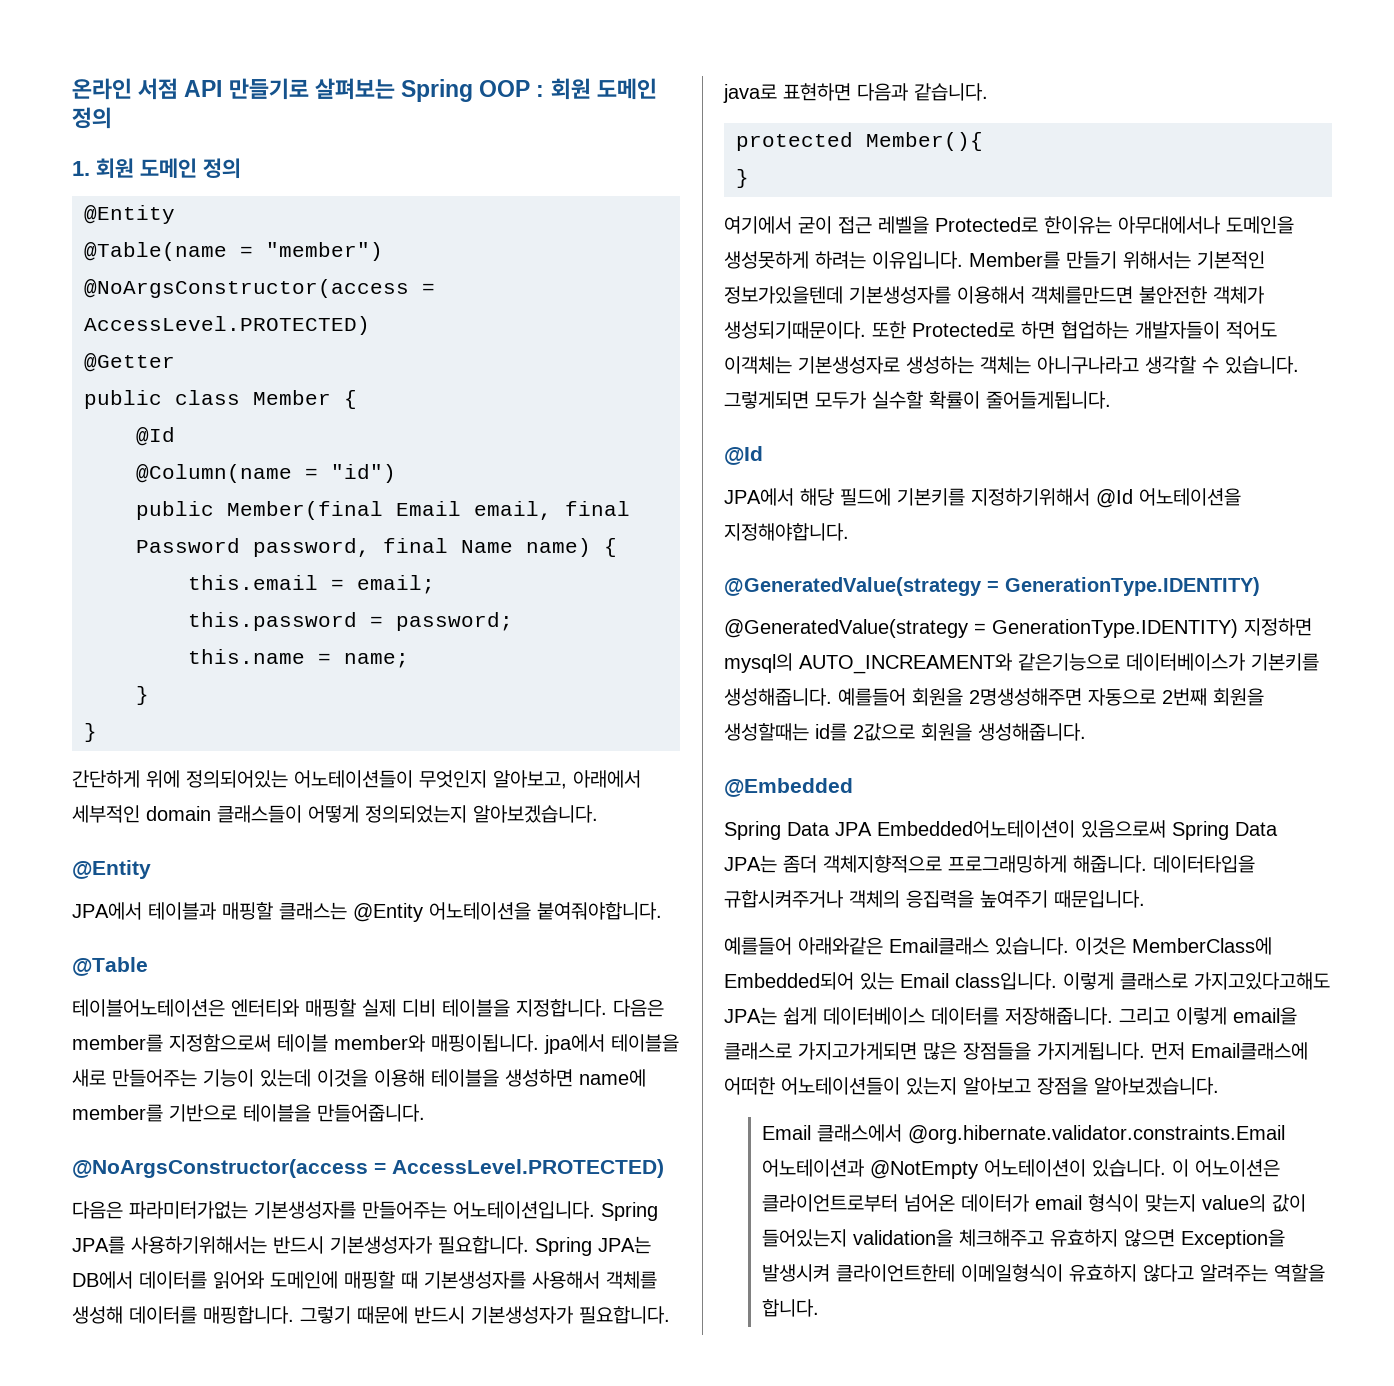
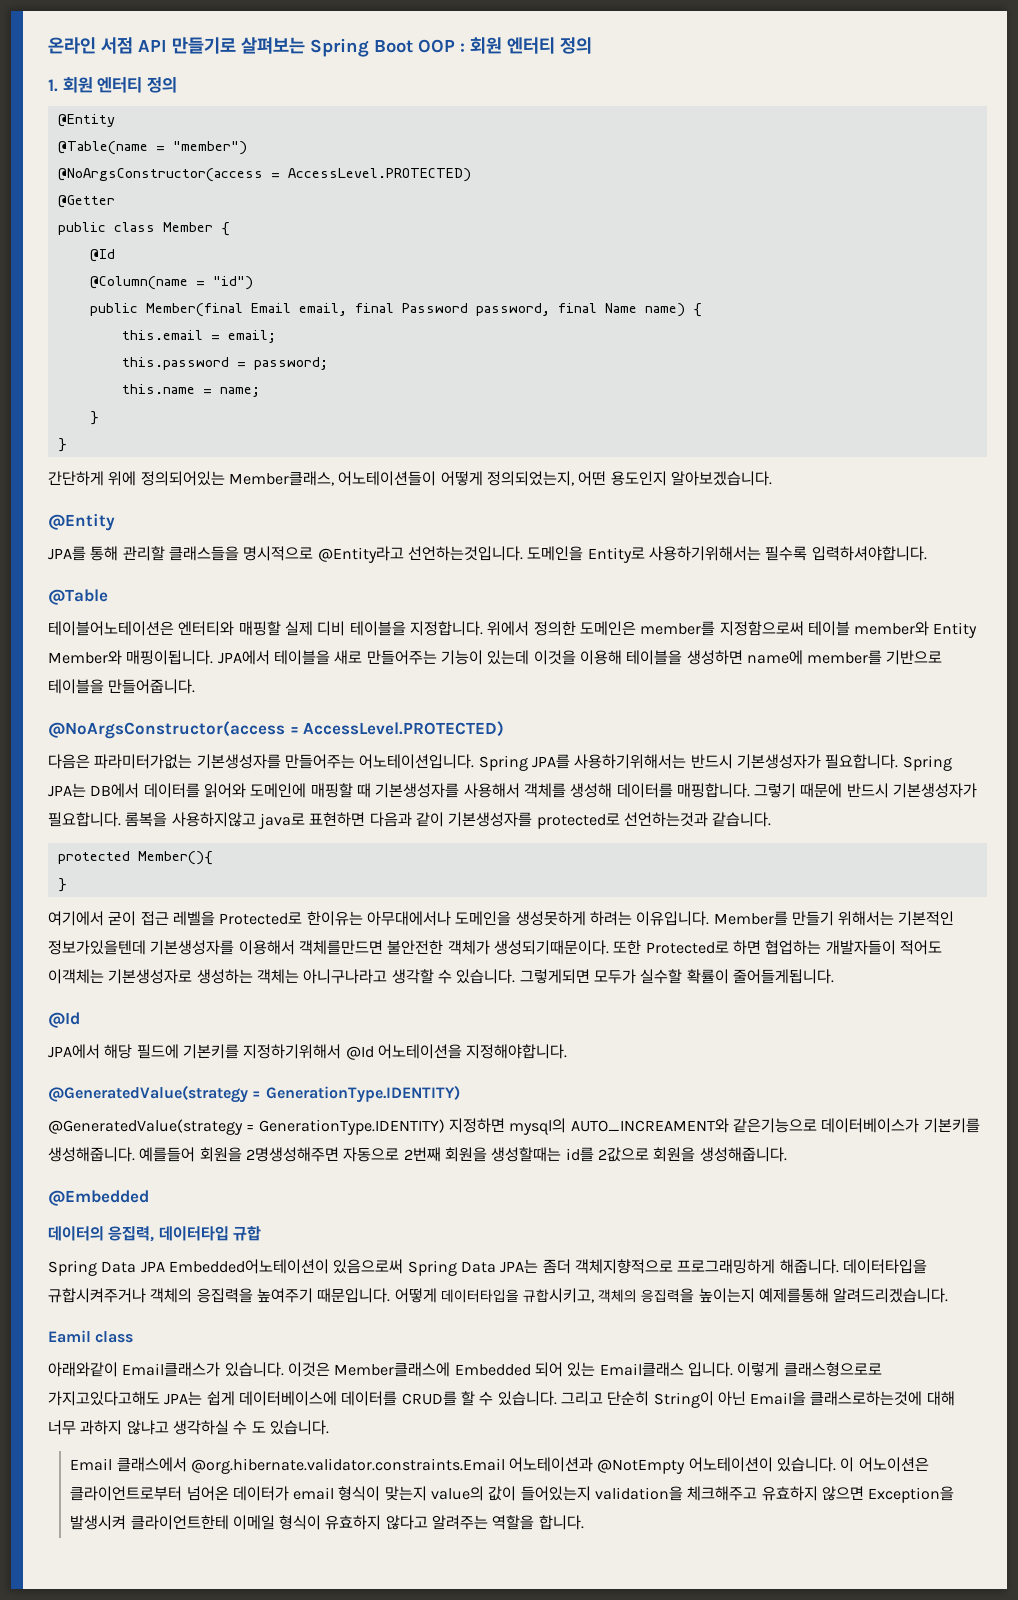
(474, 90) none -> [374,40,413,53] Boot
[596,78,657,100] 도메인 -> [507,37,555,54] 엔터티
[140,158,197,178] 도메인 -> [97,77,143,93] 엔터티
[294,770,641,789] [72,805,598,823] [72,860,151,879] [72,902,662,922] 어노테이션들이 무엇인지 알아보고, 아래에서 세부적인 domain 클래스들이 어떻게 정의되었는지 알아보겠습니다. // @Entity // JPA에서 테이블과 매핑할 클래스는 @Entity 어노테이션을 붙여줘야합니다. -> [228,471,772,486] [48,513,115,531] [48,546,927,563] Member클래스, 어노테이션들이 어떻게 정의되었는지, 어떤 용도인지 알아보겠습니다. // @Entity // JPA를 통해 관리할 클래스들을 명시적으로 @Entity라고 선언하는것입니다. 도메인을 Entity로 사용하기위해서는 필수록 입력하셔야합니다.
[613,999,664,1017] 다음은 -> [487,621,636,636] 위에서 정의한 도메인은
[431,1034,605,1054] 매핑이됩니다. jpa에서 -> [933,622,978,638] [48,650,270,665] Entity Member와 매핑이됩니다. JPA에서
(670, 1315) none -> [125,812,256,827] 롬복을 사용하지않고
(908, 92) none -> [415,812,708,829] 같이 기본생성자를 protected로 선언하는것과
(853, 787) none -> [48,1226,261,1242] // 데이터의 응집력, 데이터타입 규합
[724,937,1272,955] [724,972,1330,990] [724,1007,1297,1025] [724,1042,1308,1060] [724,1077,1219,1095] // 예를들어 아래와같은 Email클래스 있습니다. 이것은 MemberClass에 Embedded되어 있는 Email class입니다. 이렇게 클래스로 가지고있다고해도 JPA는 쉽게 데이터베이스 데이터를 저장해줍니다. 그리고 이렇게 email을 클래스로 가지고가게되면 많은 장점들을 가지게됩니다. 먼저 Email클래스에 어떠한 어노테이션들이 있는지 알아보고 장점을 알아보겠습니다. -> [394,1288,949,1303] [48,1330,134,1343] [48,1362,882,1377] [48,1391,955,1408] [48,1420,329,1435] 어떻게 데이터타입을 규합시키고, 객체의 응집력을 높이는지 예제를통해 알려드리겠습니다. // Eamil class // 아래와같이 Email클래스가 있습니다. 이것은 Member클래스에 Embedded 되어 있는 Email클래스 입니다. 이렇게 클래스형으로로 가지고있다고해도 JPA는 쉽게 데이터베이스에 데이터를 CRUD를 할 수 있습니다. 그리고 단순히 String이 아닌 Email을 클래스로하는것에 대해 너무 과하지 않냐고 생각하실 수 도 있습니다.
[960,1264,1063,1282] 이메일형식이 -> [232,1515,322,1530] 이메일 형식이

